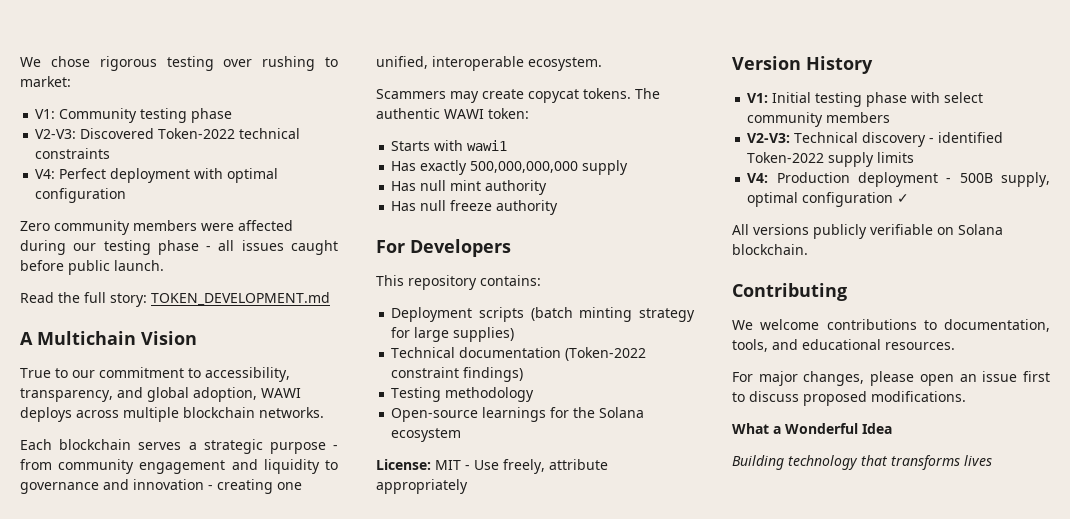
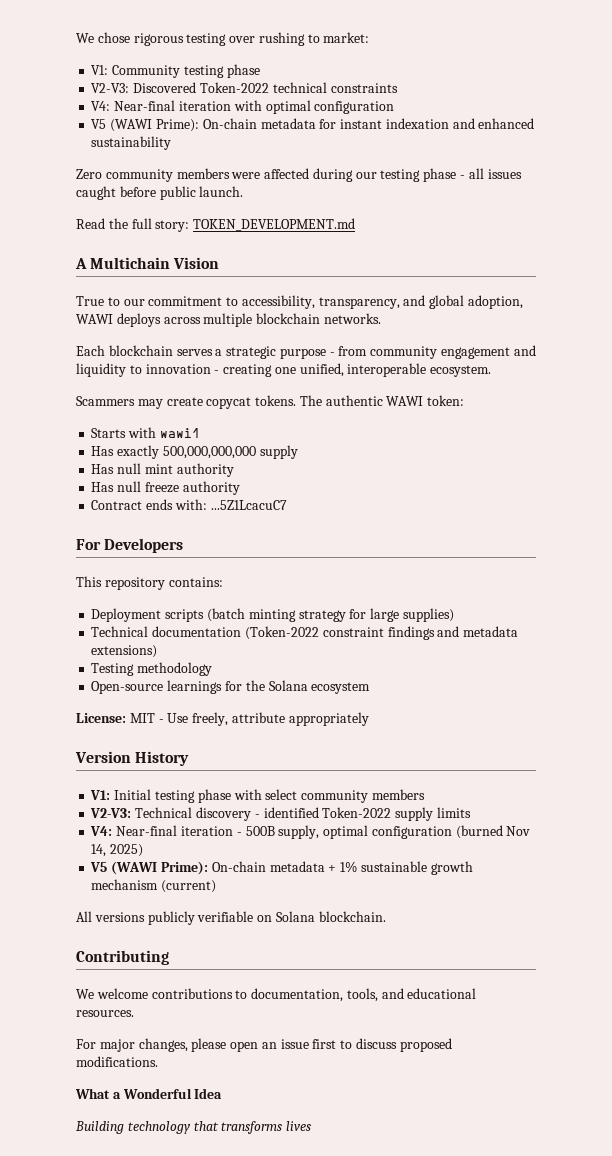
[59,168,191,183] Perfect deployment -> [114,100,231,111] Near-final iteration
(127, 195) none -> [91,118,535,132] [91,136,172,150] // V5 (WAWI Prime): On-chain metadata for instant indexation and enhanced sustainability
[20,479,129,494] governance and -> (142, 369) none
(559, 207) none -> [91,499,287,510] // Contract ends with: ...5Z1LcacuC7
[463,367,524,382] findings) -> [387,626,519,640] [91,645,158,658] findings and metadata extensions)
[776,172,939,187] Production deployment -> [116,825,233,836] Near-final iteration
[897,194,910,203] ✓ -> [455,825,531,839] [91,844,144,857] [90,861,473,875] [91,879,217,893] (burned Nov 14, 2025) // V5 (WAWI Prime): On-chain metadata + 1% sustainable growth mechanism (current)

